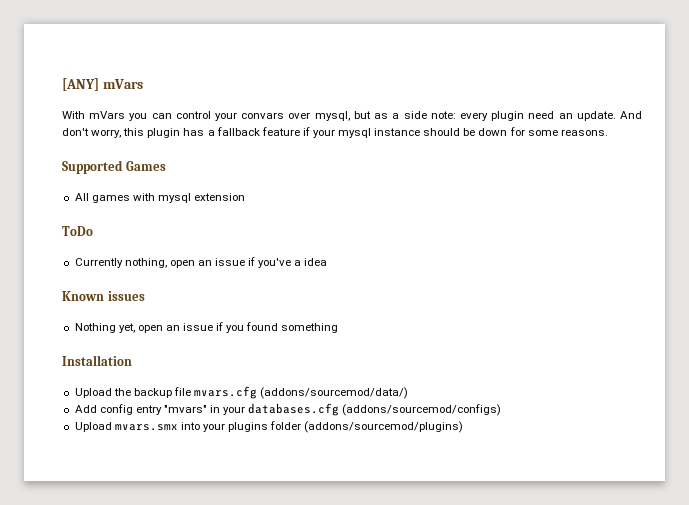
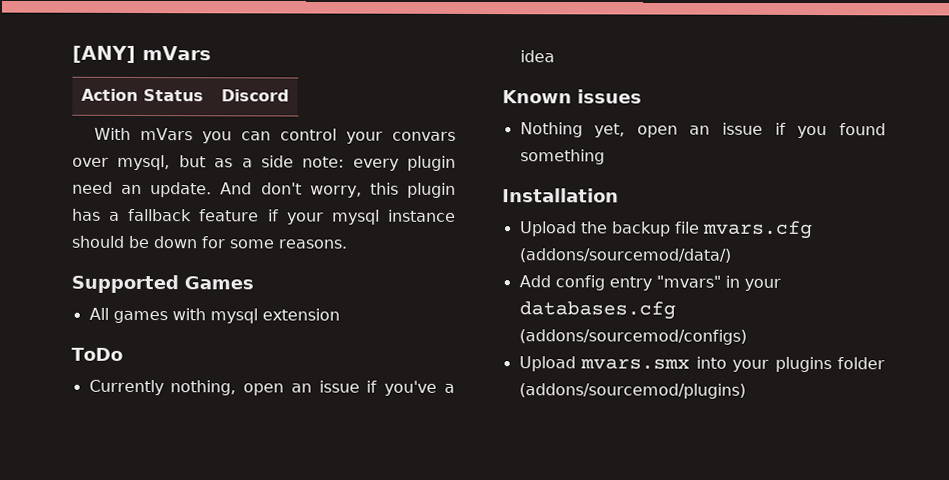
(143, 84) none -> [81,88,204,102] [221,89,289,102] // Action Status | Discord

